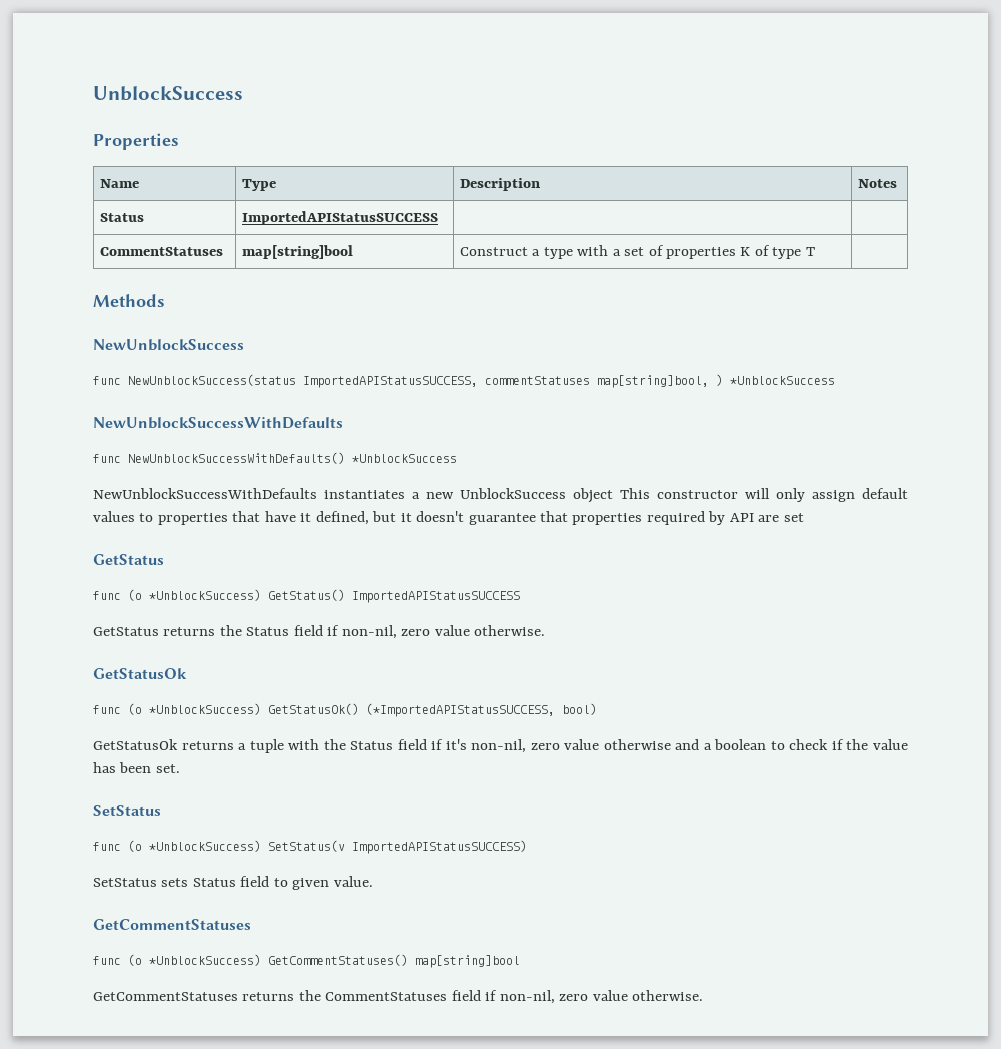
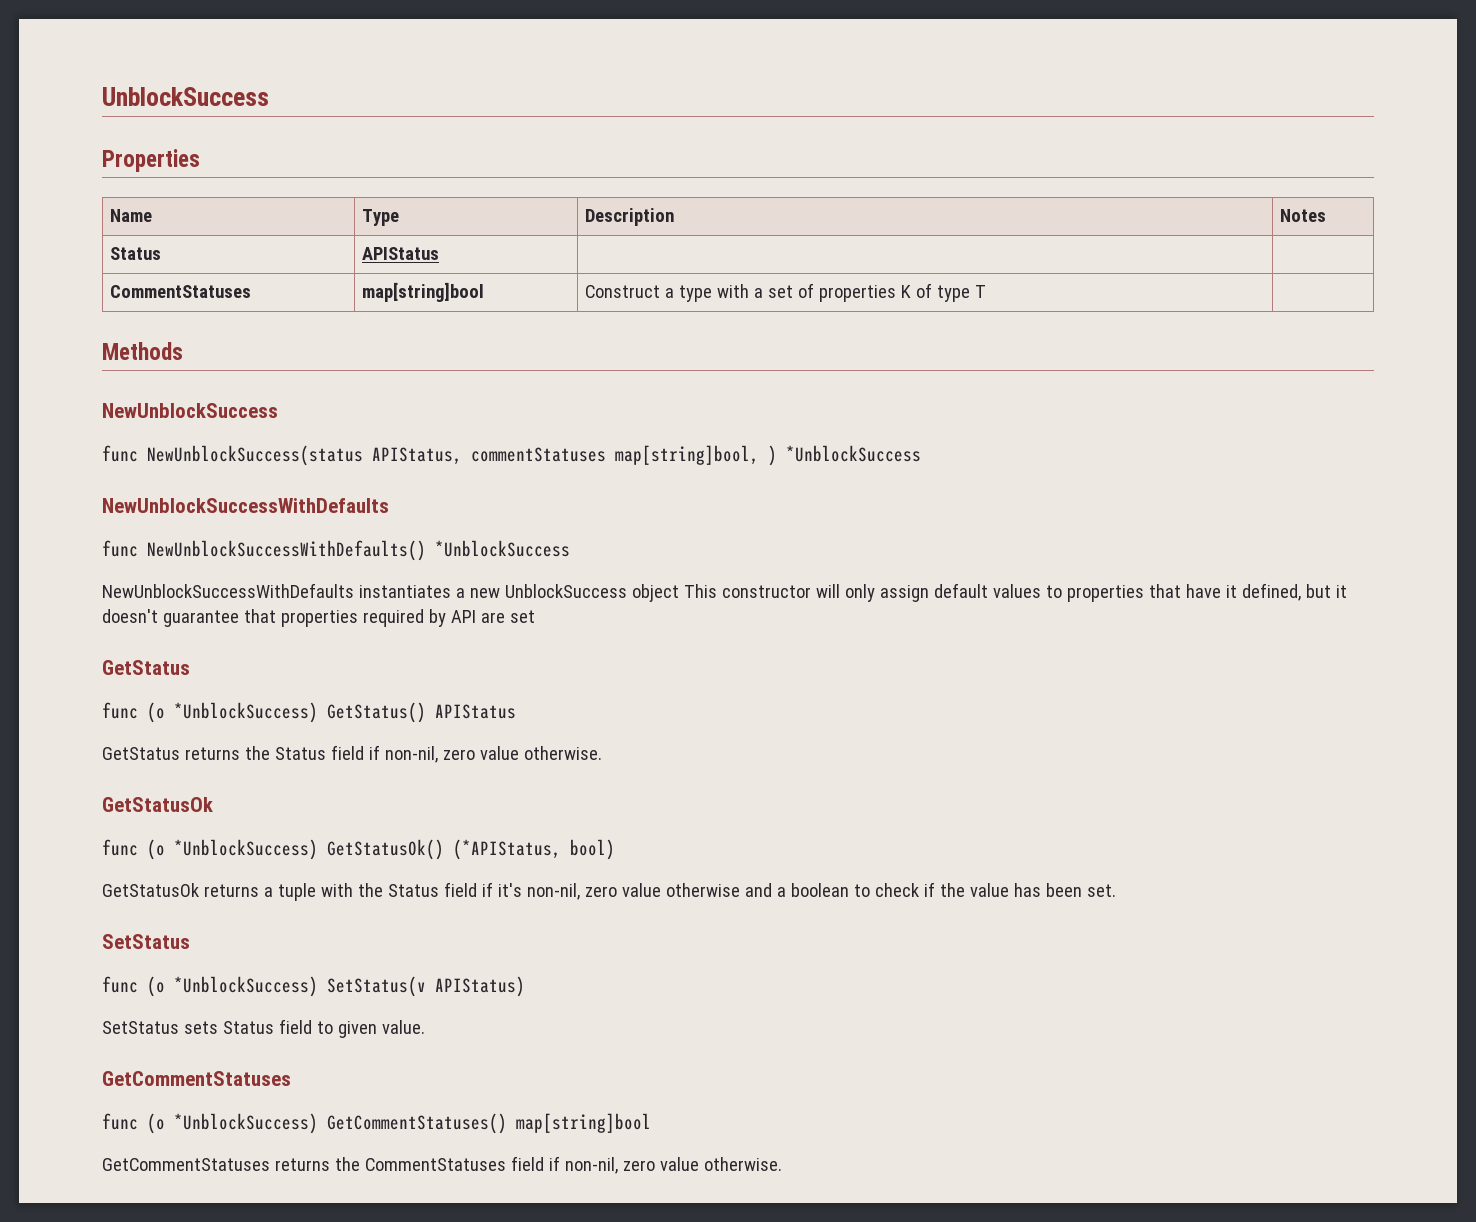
[241,211,438,225] ImportedAPIStatusSUCCESS -> [361,247,439,260] APIStatus
[303,376,478,388] ImportedAPIStatusSUCCESS, -> [372,447,462,465] APIStatus,
[352,591,520,603] ImportedAPIStatusSUCCESS -> [435,704,516,719] APIStatus
[366,703,555,717] (*ImportedAPIStatusSUCCESS, -> [453,839,561,860] (*APIStatus,
[352,840,527,854] ImportedAPIStatusSUCCESS) -> [435,976,525,997] APIStatus)

